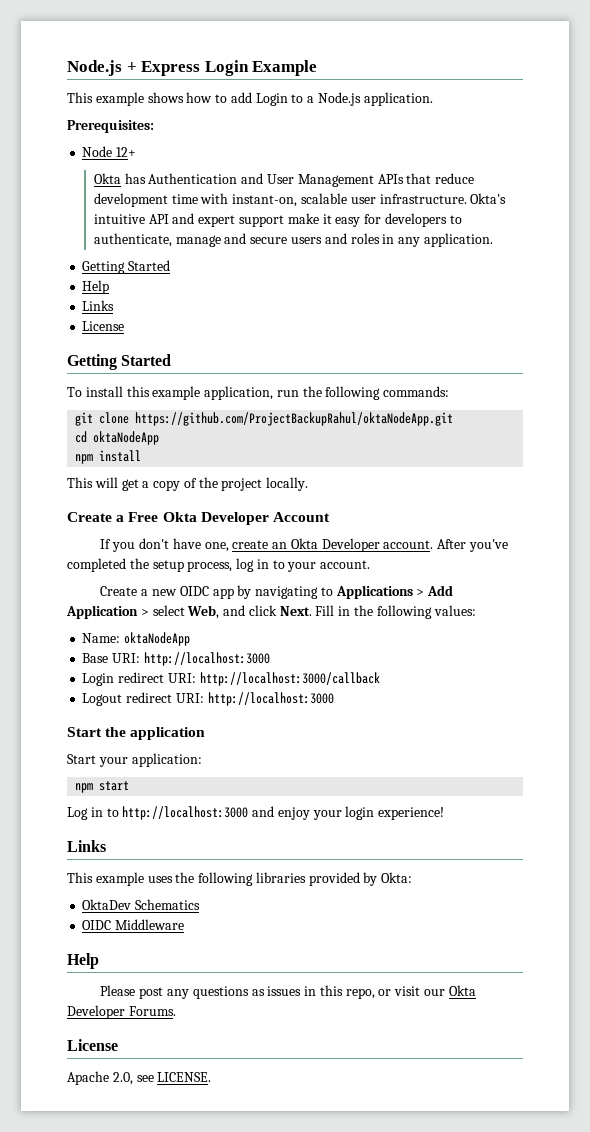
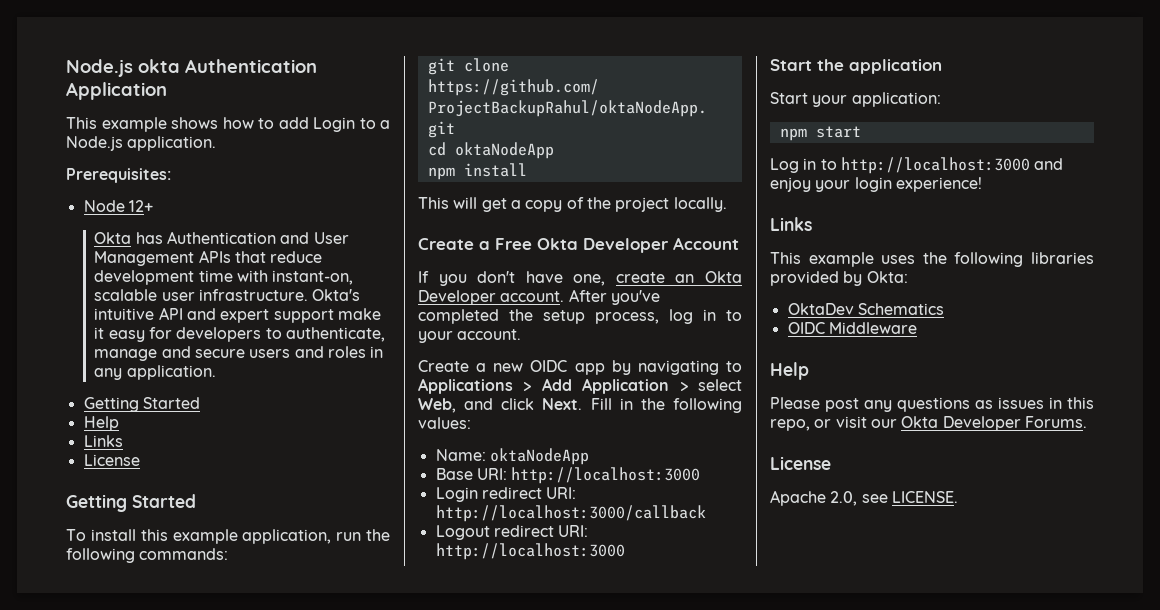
[67,60,318,76] Node.js + Express Login Example -> [66,59,317,77] [66,82,167,100] Node.js okta Authentication Application

